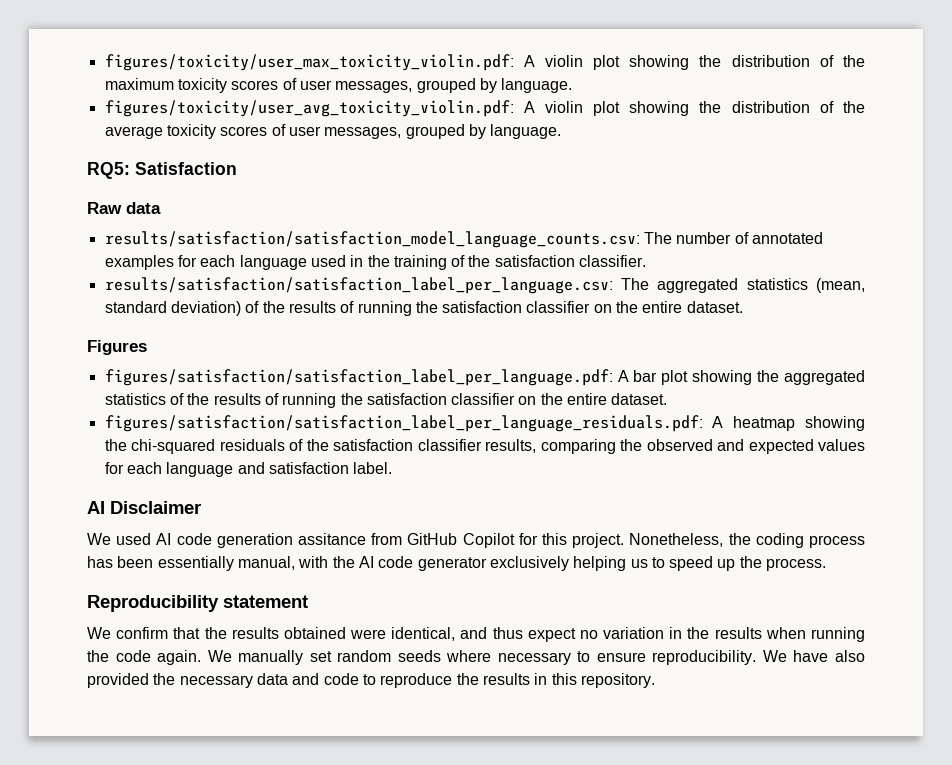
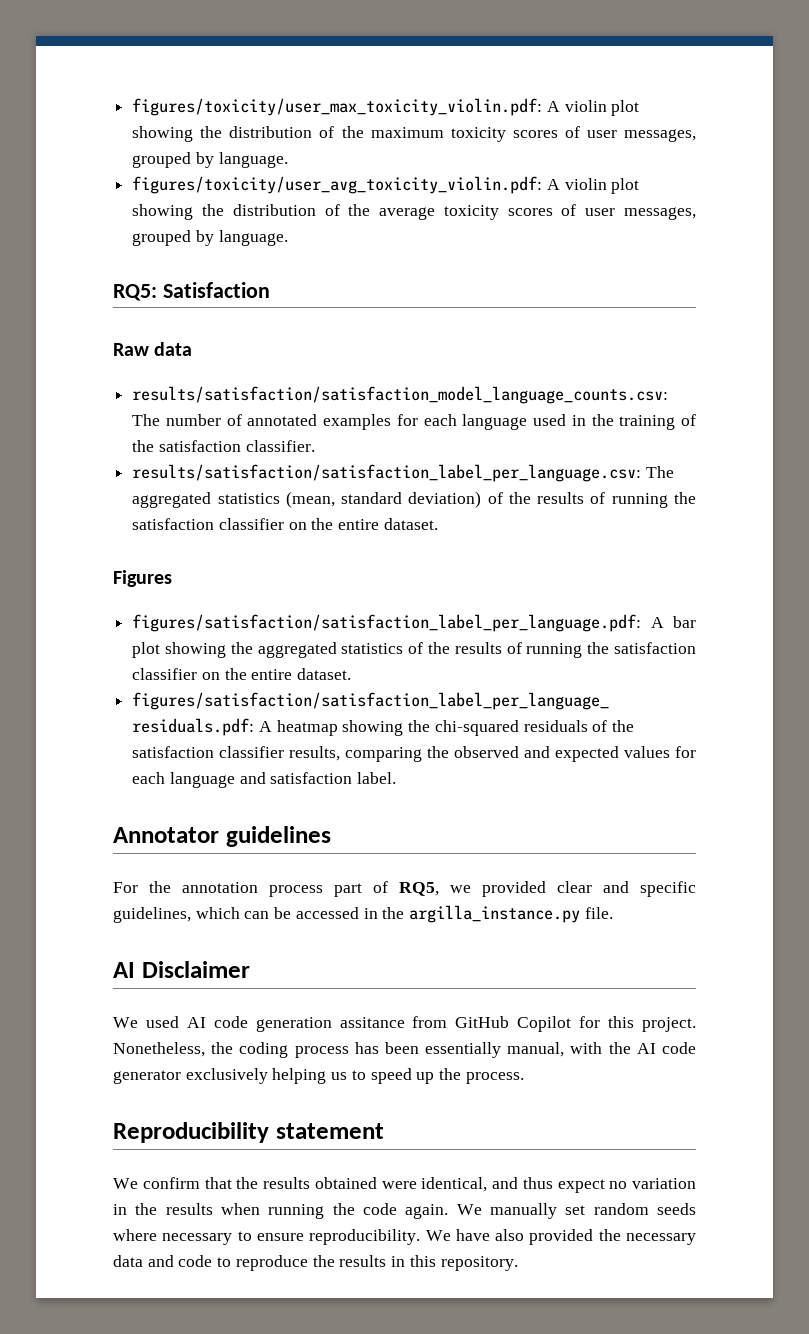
(393, 468) none -> [113,826,331,847] [113,881,696,897] [113,905,613,923] // Annotator guidelines // For the annotation process part of RQ5, we provided clear and specific guidelines, which can be accessed in the argilla_instance.py file.

